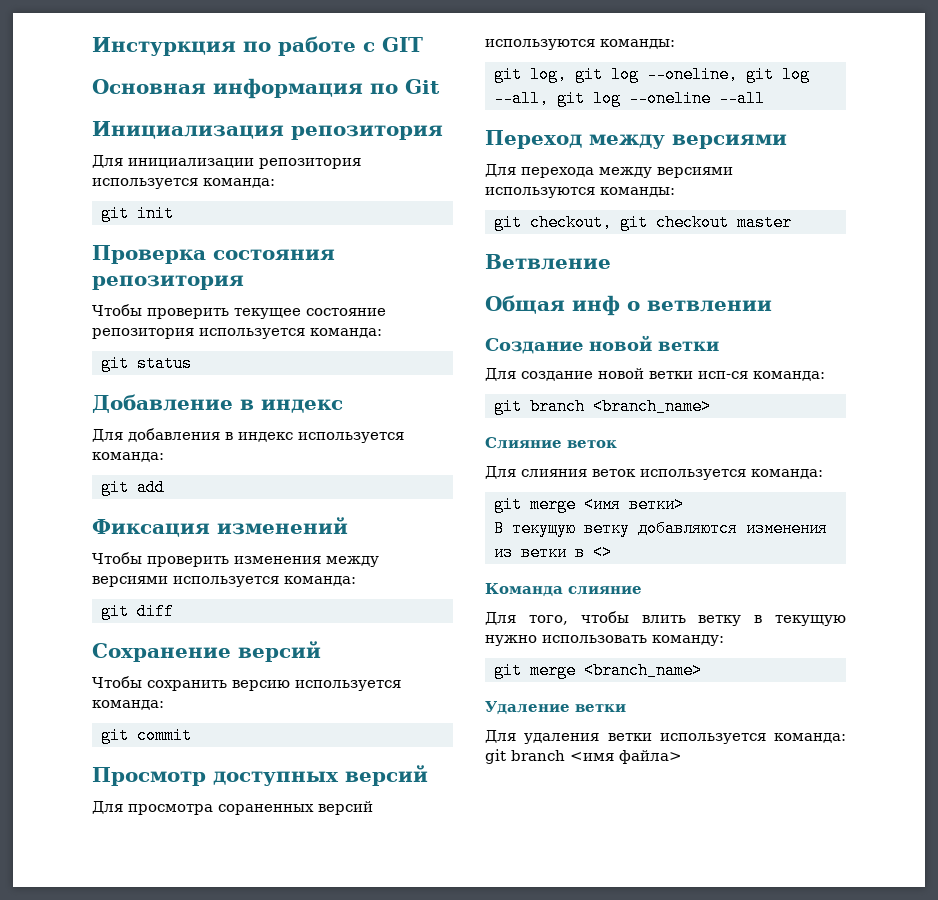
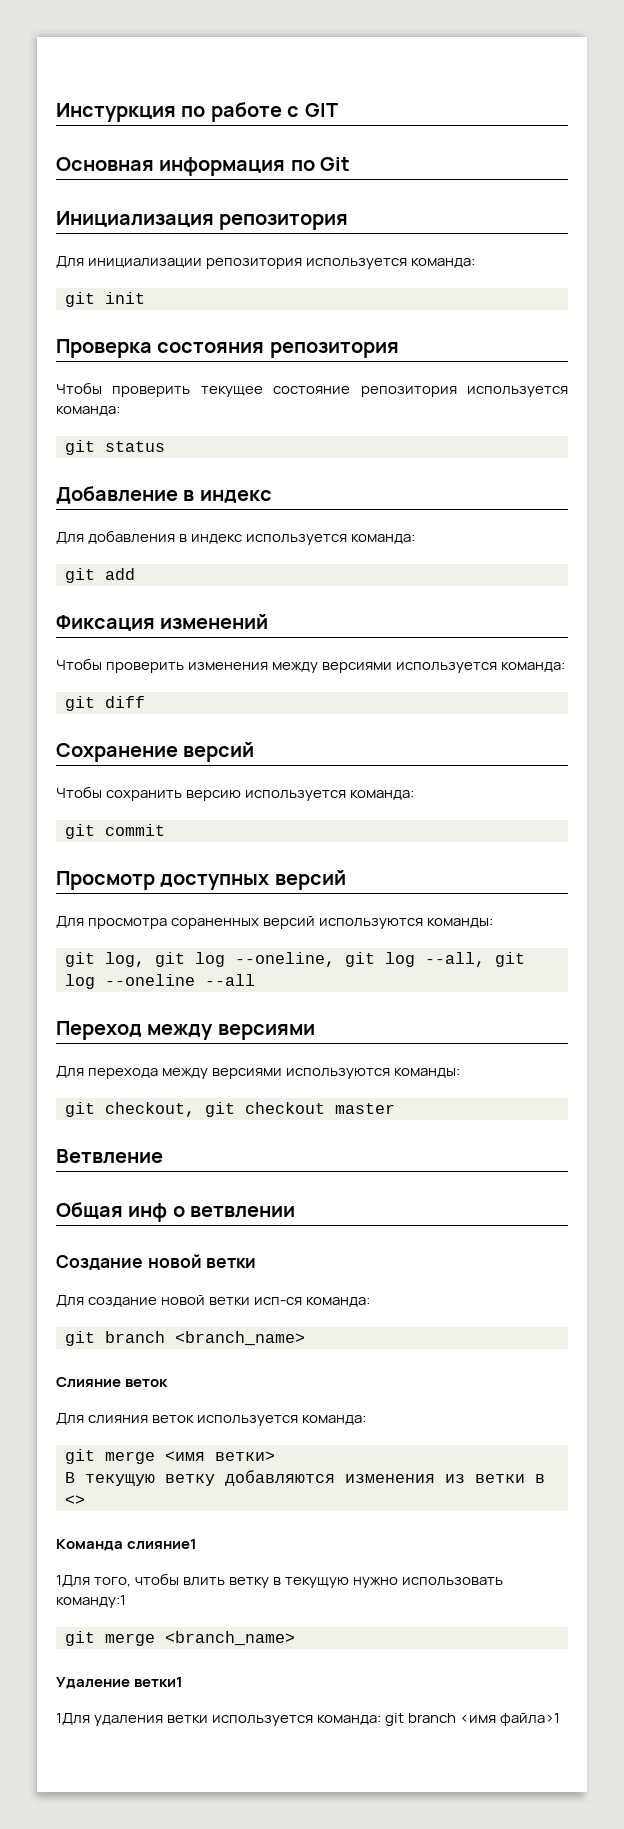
[568,586,642,595] [485,612,516,625] слияние // Для -> [127,1539,198,1550] [56,1575,90,1587] слияние1 // 1Для
[652,635,724,646] команду: -> [56,1595,126,1608] команду:1
[575,704,626,712] [485,730,516,743] ветки // Для -> [134,1677,184,1687] [56,1713,90,1725] ветки1 // 1Для
[619,750,682,764] файла> -> [500,1713,561,1726] файла>1

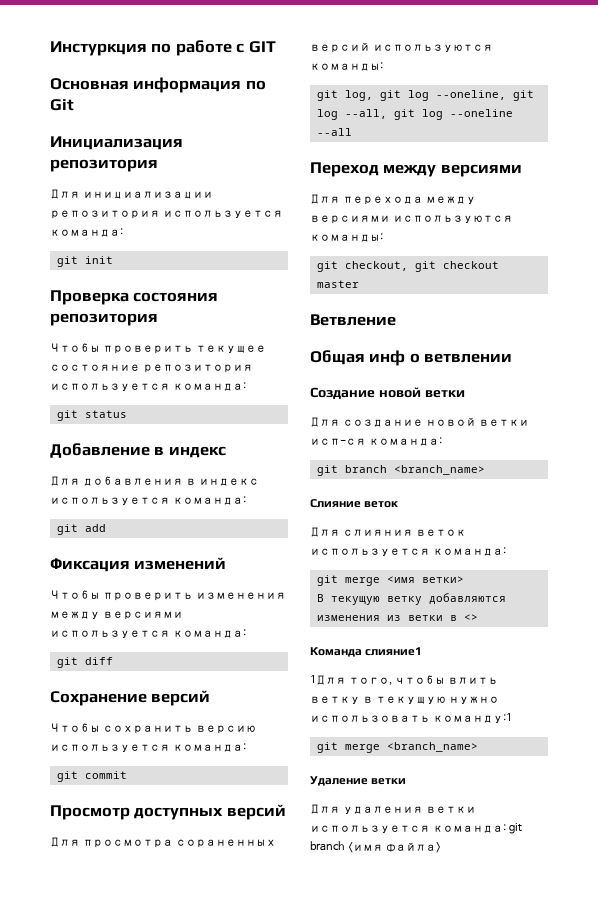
[134,1677,184,1687] [56,1713,90,1725] ветки1 // 1Для -> [371,778,407,785] [310,804,340,814] ветки // Для
[500,1713,561,1726] файла>1 -> [385,842,441,853] файла>

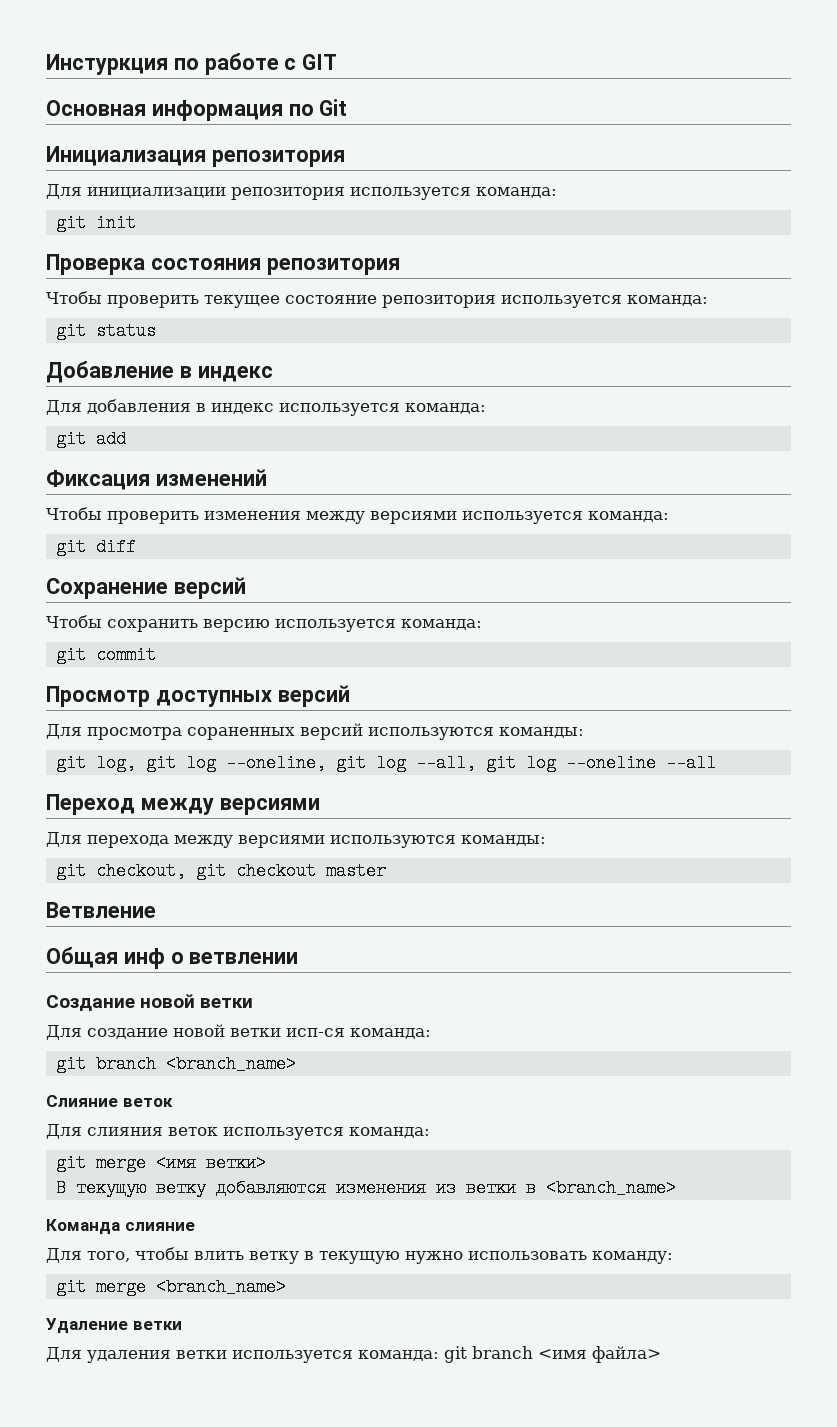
[463,614,478,621] <> -> [545,1179,676,1197] <branch_name>
[365,647,423,656] [310,675,346,685] слияние1 // 1Для -> [124,1222,195,1231] [46,1248,82,1263] слияние // Для
[432,713,512,723] команду:1 -> [592,1251,673,1264] команду:

